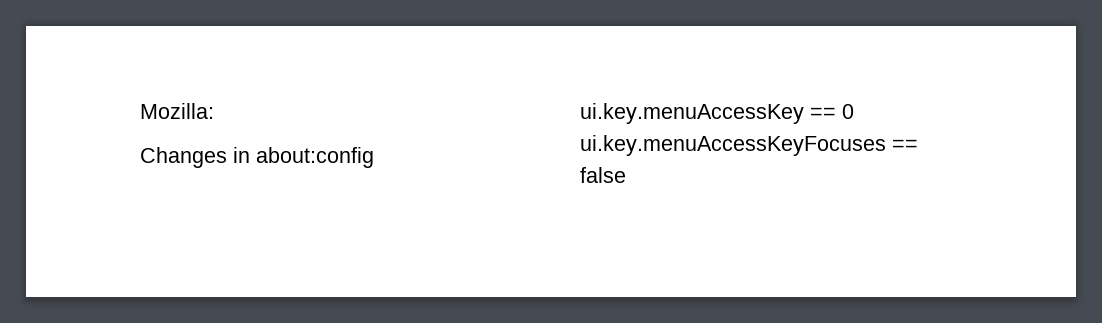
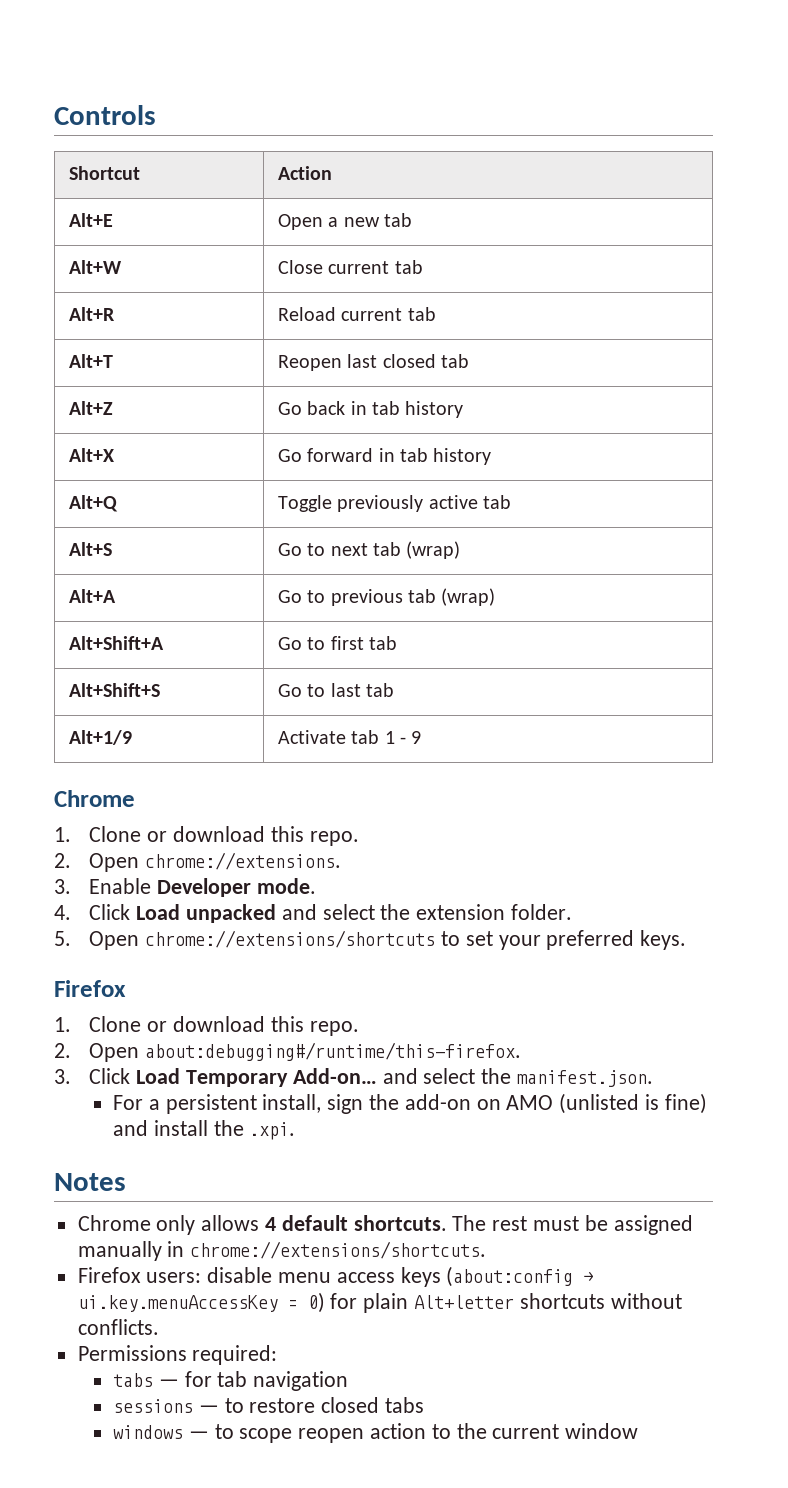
[140,103,214,119] [140,147,374,168] [580,103,854,124] [580,135,918,156] [580,167,626,183] Mozilla: // Changes in about:config ui.key.menuAccessKey == 0 ui.key.menuAccessKeyFocuses == false -> [54,105,156,125] [69,166,141,180] [278,166,333,180] [69,213,114,227] [278,213,413,230] [69,260,123,274] [278,260,423,274] [69,307,116,321] [278,307,436,321] [69,354,114,368] [278,354,470,371] [69,401,114,415] [278,401,464,418] [69,448,115,462] [278,448,492,465] [69,495,119,512] [278,495,512,512] [69,542,113,556] [278,541,461,559] [69,589,117,603] [278,588,496,606] [69,636,165,650] [278,636,398,650] [69,683,161,697] [278,683,395,697] [69,730,133,745] [278,730,422,744] [54,790,135,807] [54,826,359,846] [54,852,342,872] [54,878,316,897] [54,904,572,923] [54,930,687,950] [54,980,126,997] [54,1016,359,1036] [54,1042,522,1062] [54,1068,653,1087] [112,1093,707,1114] [112,1120,296,1140] [54,1173,126,1191] [77,1215,693,1235] [77,1241,487,1261] [77,1266,594,1287] [77,1292,682,1313] [77,1319,159,1335] [77,1345,278,1365] [112,1371,349,1391] [112,1397,424,1413] [112,1423,639,1443] Controls // Shortcut | Action // Alt+E | Open a new tab // Alt+W | Close current tab // Alt+R | Reload current tab // Alt+T | Reopen last closed tab // Alt+Z | Go back in tab history // Alt+X | Go forward in tab history // Alt+Q | Toggle previously active tab // Alt+S | Go to next tab (wrap) // Alt+A | Go to previous tab (wrap) // Alt+Shift+A | Go to first tab // Alt+Shift+S | Go to last tab // Alt+1/9 | Activate tab 1 - 9 // Chrome // 1. Clone or download this repo. // 2. Open chrome://extensions. // 3. Enable Developer mode. // 4. Click Load unpacked and select the extension folder. // 5. Open chrome://extensions/shortcuts to set your preferred keys. // Firefox // 1. Clone or download this repo. // 2. Open about:debugging#/runtime/this-firefox. // 3. Click Load Temporary Add-on… and select the manifest.json. // For a persistent install, sign the add-on on AMO (unlisted is fine) and install the .xpi. // Notes // Chrome only allows 4 default shortcuts. The rest must be assigned manually in chrome://extensions/shortcuts. // Firefox users: disable menu access keys (about:config → ui.key.menuAccessKey = 0) for plain Alt+letter shortcuts without conflicts. // Permissions required: // tabs — for tab navigation // sessions — to restore closed tabs // windows — to scope reopen action to the current window

